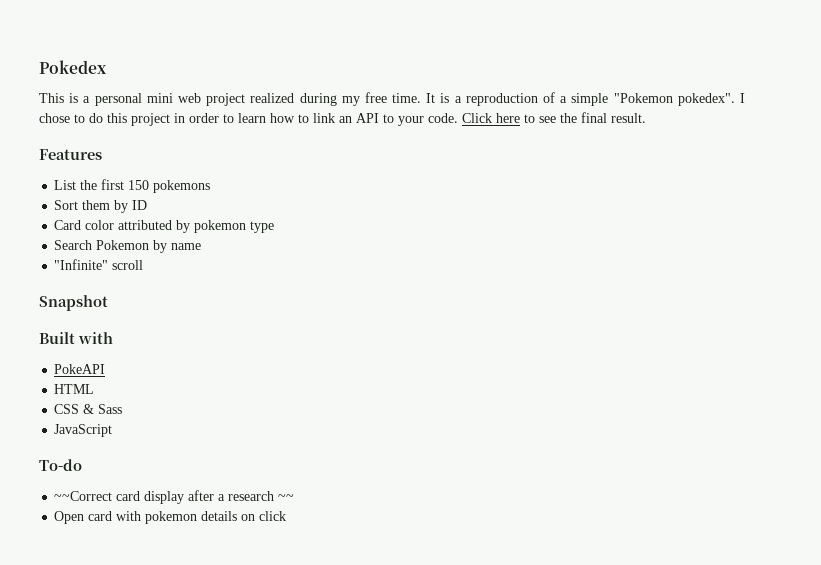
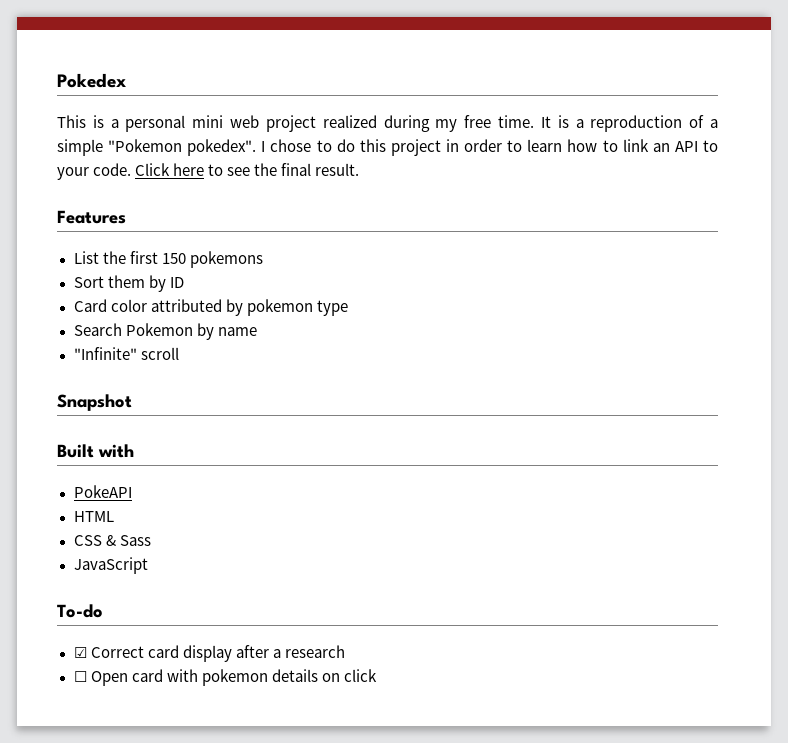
[54,491,113,501] ~~Correct -> [73,646,144,658] ☑ Correct
[278,494,295,501] ~~ // -> [73,671,87,682] // ☐

